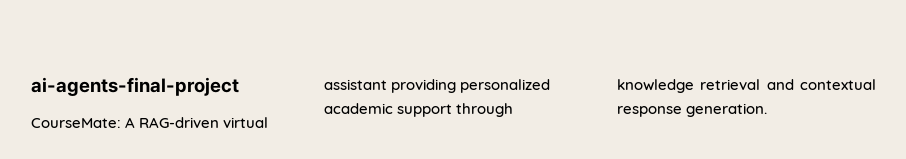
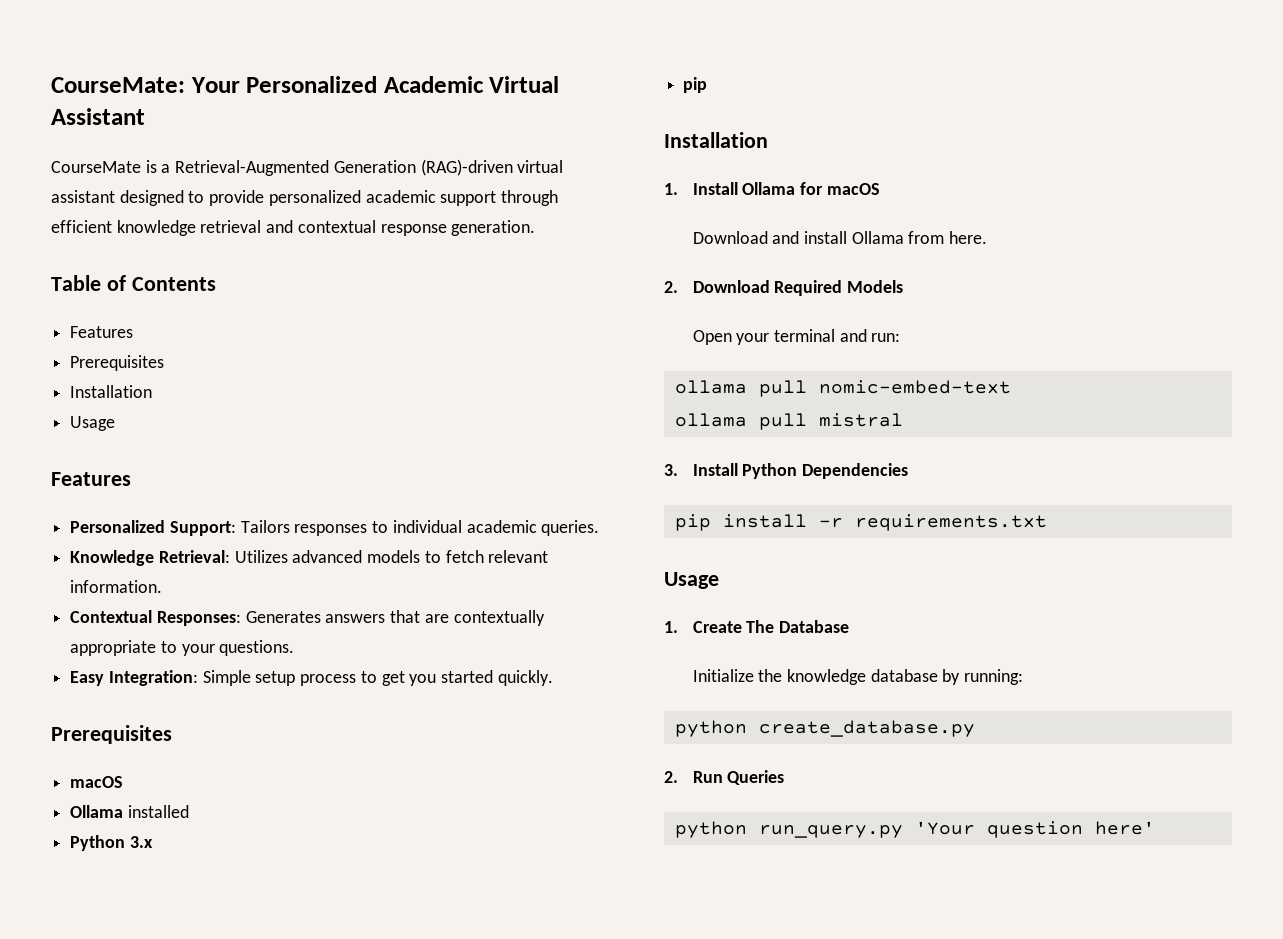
[31,77,239,96] [31,117,269,128] [324,79,457,93] ai-agents-final-project // CourseMate: A RAG-driven virtual assistant providing -> [51,76,560,93] [51,108,145,125] [51,159,564,176] [51,190,265,206] CourseMate: Your Personalized Academic Virtual Assistant // CourseMate is a Retrieval-Augmented Generation (RAG)-driven virtual assistant designed to provide
(514, 110) none -> [51,220,112,233] efficient
(768, 110) none -> [51,275,216,291] [70,326,134,338] [70,355,165,371] [70,385,153,398] [70,416,116,431] [51,472,131,486] [70,520,600,536] [70,550,549,566] [70,580,163,593] [70,610,545,626] [70,640,295,656] [70,670,553,686] [51,725,172,744] [70,776,124,788] [70,805,189,818] [70,835,153,851] [683,77,708,93] [664,132,768,148] [664,182,880,195] [692,231,988,244] [664,280,904,296] [692,329,901,345] [674,380,1011,397] [674,413,903,430] [664,463,909,479] [674,514,1047,531] [664,572,719,589] [664,620,850,633] [692,669,1024,685] [674,720,975,737] [664,770,785,785] [674,821,1155,838] // Table of Contents // Features // Prerequisites // Installation // Usage // Features // Personalized Support: Tailors responses to individual academic queries. // Knowledge Retrieval: Utilizes advanced models to fetch relevant information. // Contextual Responses: Generates answers that are contextually appropriate to your questions. // Easy Integration: Simple setup process to get you started quickly. // Prerequisites // macOS // Ollama installed // Python 3.x // pip // Installation // 1. Install Ollama for macOS // Download and install Ollama from here. // 2. Download Required Models // Open your terminal and run: // ollama pull nomic-embed-text // ollama pull mistral // 3. Install Python Dependencies // pip install -r requirements.txt // Usage // 1. Create The Database // Initialize the knowledge database by running: // python create_database.py // 2. Run Queries // python run_query.py 'Your question here'

